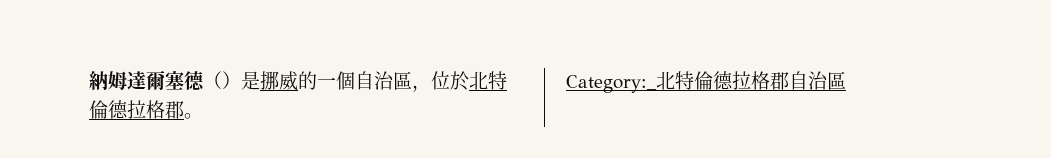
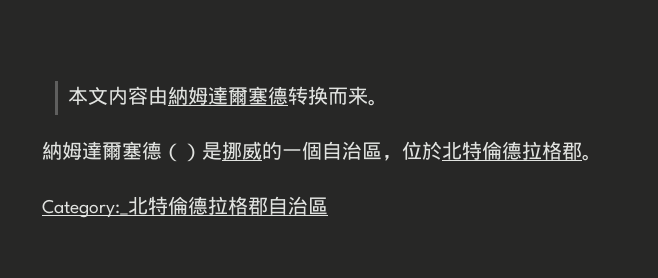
(89, 80) none -> [68,86,389,106] 本文内容由納姆達爾塞德转换而来。 //

